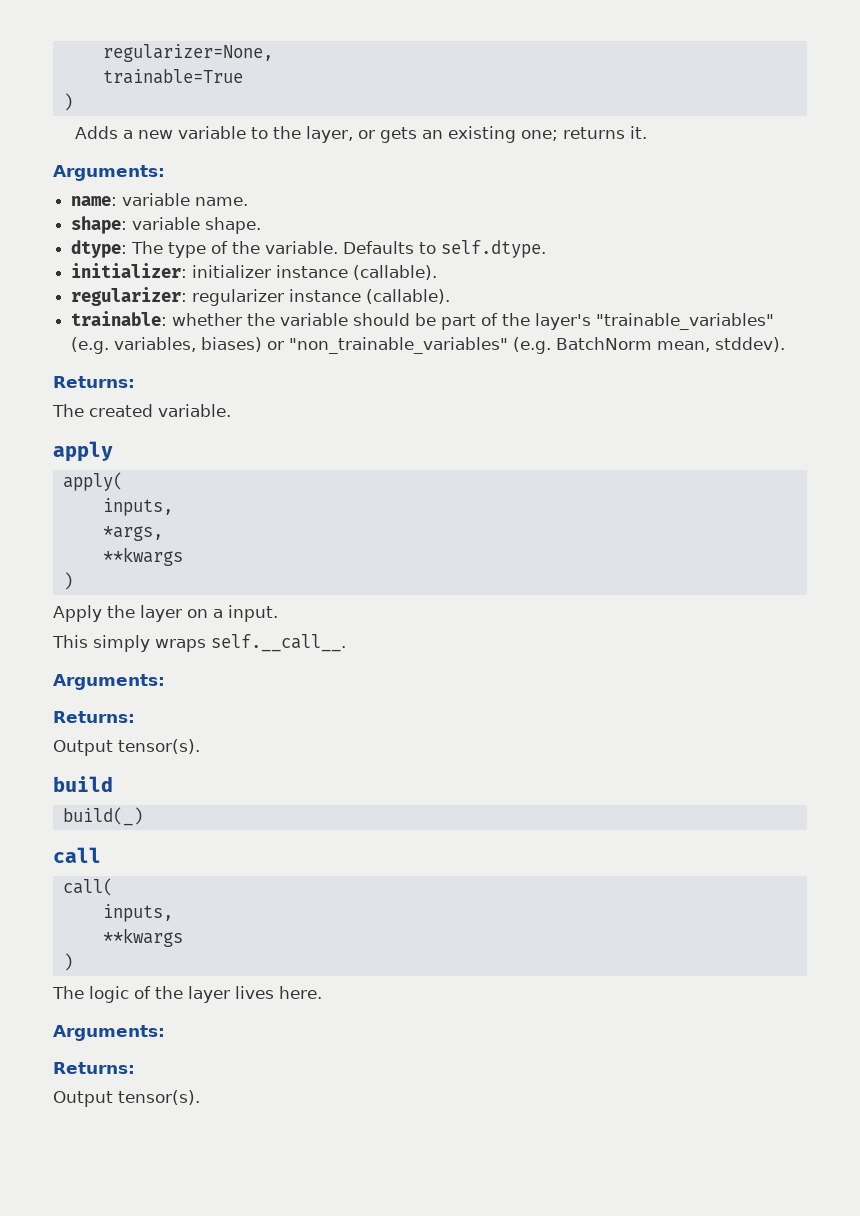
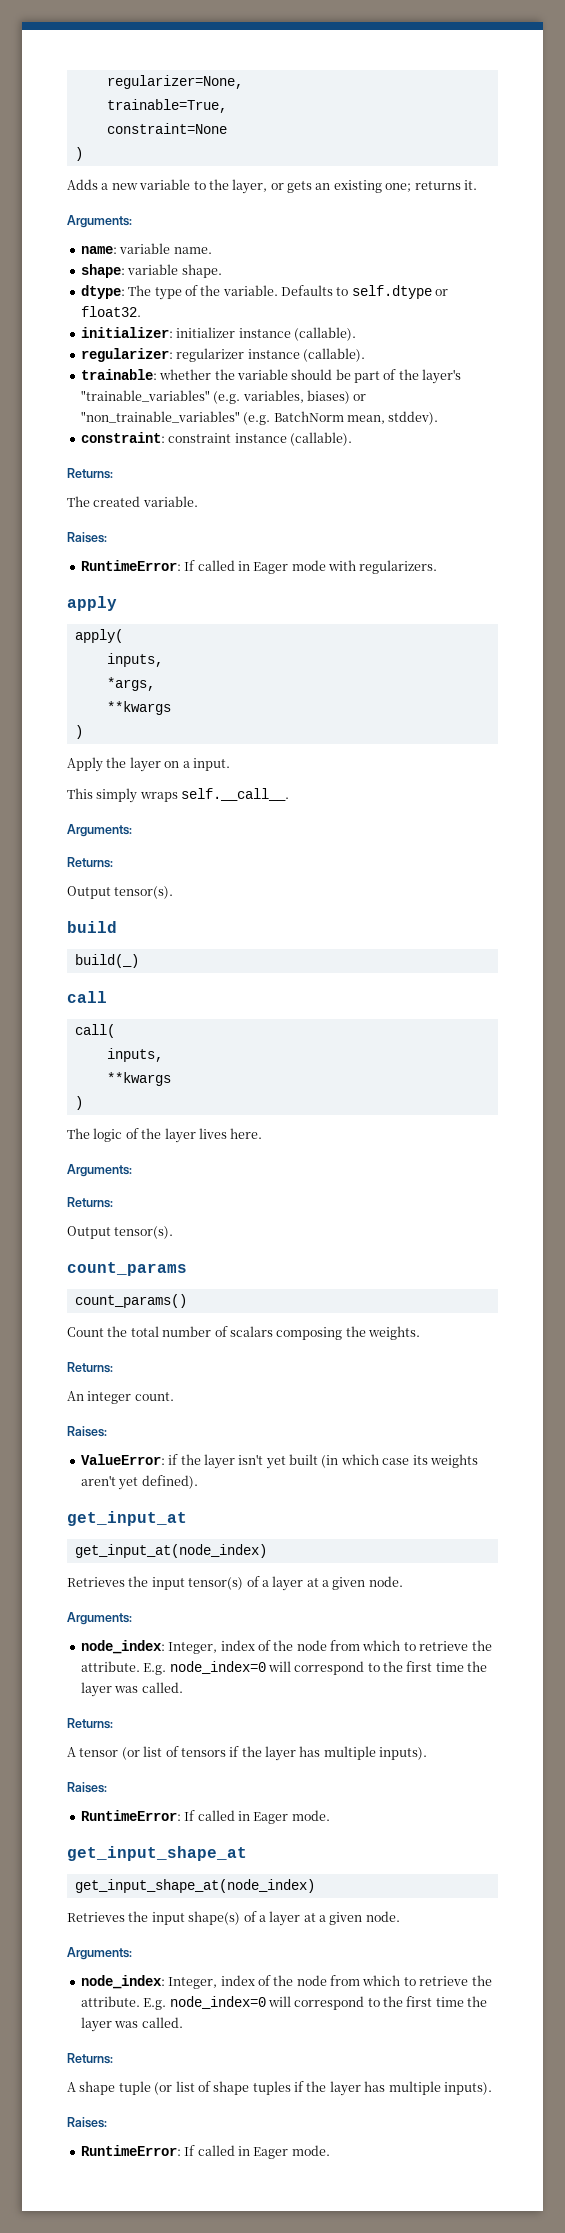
[102,69,243,84] trainable=True -> [106,99,227,113] [106,123,227,134] trainable=True, // constraint=None
[441,240,547,258] self.dtype. -> [351,285,449,299] [80,306,141,317] self.dtype or float32.
(786, 344) none -> [80,432,352,446] // constraint: constraint instance (callable).
(231, 410) none -> [67,532,107,543] [80,560,438,574] // Raises: // RuntimeError: If called in Eager mode with regularizers.
(200, 1097) none -> [67,1262,187,1276] [74,1294,187,1308] [67,1326,420,1340] [67,1362,113,1373] [67,1391,174,1404] [67,1426,107,1437] [80,1454,478,1469] [80,1475,198,1490] [67,1511,187,1526] [74,1544,267,1558] [67,1576,403,1591] [67,1612,132,1625] [80,1640,492,1654] [80,1661,488,1675] [80,1682,183,1697] [67,1718,113,1729] [67,1746,428,1761] [67,1782,107,1793] [80,1810,330,1824] [67,1846,247,1861] [74,1879,315,1893] [67,1911,400,1926] [67,1947,132,1960] [80,1975,492,1989] [80,1996,488,2010] [80,2017,183,2032] [67,2053,113,2064] [67,2081,492,2096] [67,2117,107,2128] [80,2145,330,2159] // count_params // count_params() // Count the total number of scalars composing the weights. // Returns: // An integer count. // Raises: // ValueError: if the layer isn't yet built (in which case its weights aren't yet defined). // get_input_at // get_input_at(node_index) // Retrieves the input tensor(s) of a layer at a given node. // Arguments: // node_index: Integer, index of the node from which to retrieve the attribute. E.g. node_index=0 will correspond to the first time the layer was called. // Returns: // A tensor (or list of tensors if the layer has multiple inputs). // Raises: // RuntimeError: If called in Eager mode. // get_input_shape_at // get_input_shape_at(node_index) // Retrieves the input shape(s) of a layer at a given node. // Arguments: // node_index: Integer, index of the node from which to retrieve the attribute. E.g. node_index=0 will correspond to the first time the layer was called. // Returns: // A shape tuple (or list of shape tuples if the layer has multiple inputs). // Raises: // RuntimeError: If called in Eager mode.

